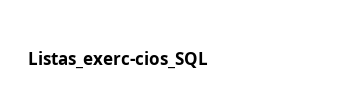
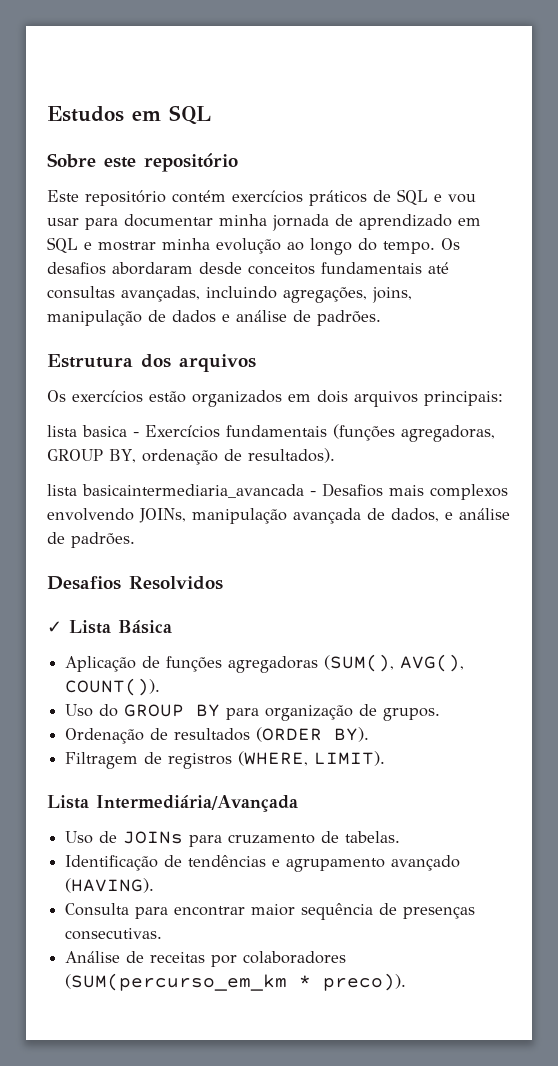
[28,51,208,69] Listas_exerc-cios_SQL -> [47,105,211,125] [47,153,238,172] [47,189,476,206] [47,214,481,231] [47,237,460,255] [47,262,449,275] [47,286,412,303] [47,310,381,326] [47,354,256,372] [47,390,503,407] [47,424,495,442] [47,448,335,465] [47,483,508,500] [47,508,510,524] [47,532,135,548] [47,576,223,590] [47,620,172,634] [65,654,465,673] [65,678,161,696] [65,704,441,721] [65,727,370,744] [65,751,386,769] [47,795,298,812] [65,831,401,847] [65,855,461,872] [65,878,155,893] [65,903,476,920] [65,928,163,940] [65,951,347,967] [65,973,407,991] Estudos em SQL // Sobre este repositório // Este repositório contém exercícios práticos de SQL e vou usar para documentar minha jornada de aprendizado em SQL e mostrar minha evolução ao longo do tempo. Os desafios abordaram desde conceitos fundamentais até consultas avançadas, incluindo agregações, joins, manipulação de dados e análise de padrões. // Estrutura dos arquivos // Os exercícios estão organizados em dois arquivos principais: // lista basica - Exercícios fundamentais (funções agregadoras, GROUP BY, ordenação de resultados). // lista basicaintermediaria_avancada - Desafios mais complexos envolvendo JOINs, manipulação avançada de dados, e análise de padrões. // Desafios Resolvidos // ✓ Lista Básica // Aplicação de funções agregadoras (SUM(), AVG(), COUNT()). // Uso do GROUP BY para organização de grupos. // Ordenação de resultados (ORDER BY). // Filtragem de registros (WHERE, LIMIT). // Lista Intermediária/Avançada // Uso de JOINs para cruzamento de tabelas. // Identificação de tendências e agrupamento avançado (HAVING). // Consulta para encontrar maior sequência de presenças consecutivas. // Análise de receitas por colaboradores (SUM(percurso_em_km * preco)).

